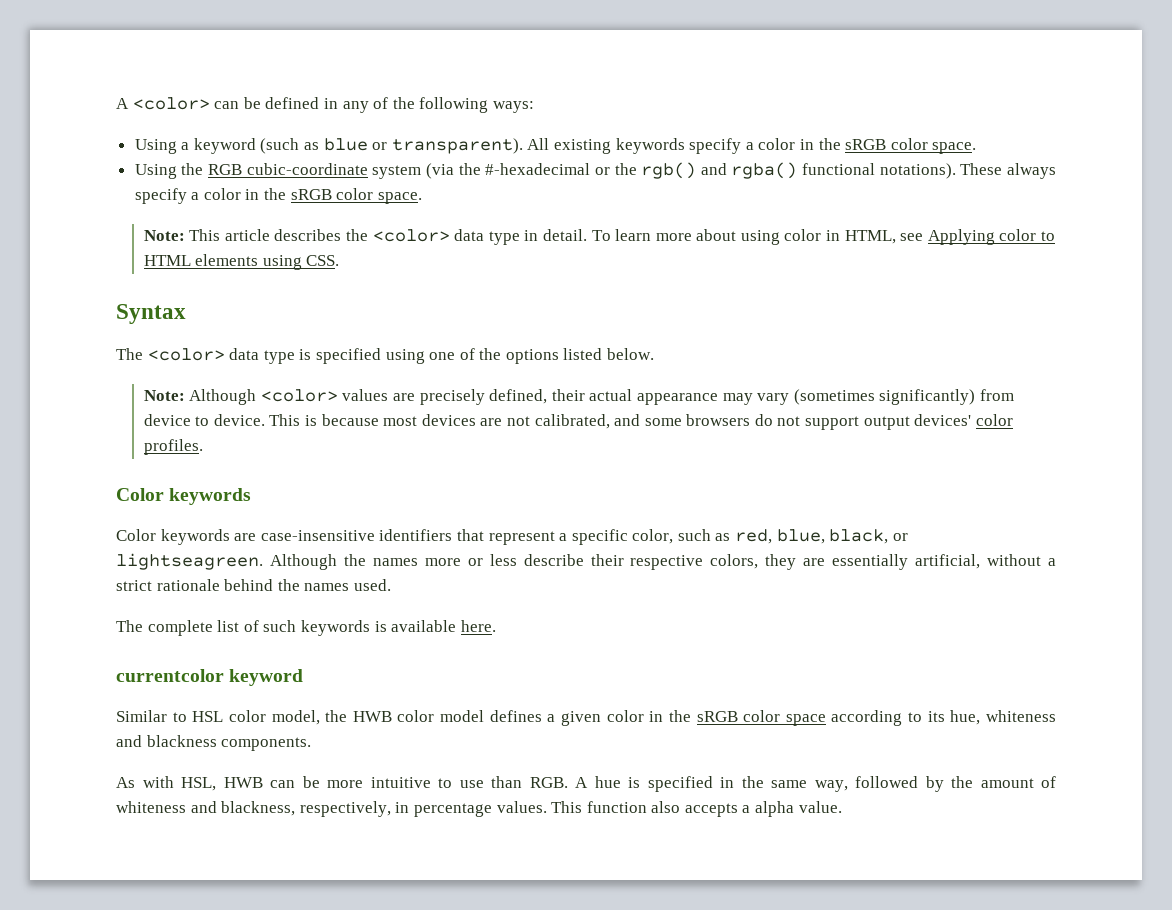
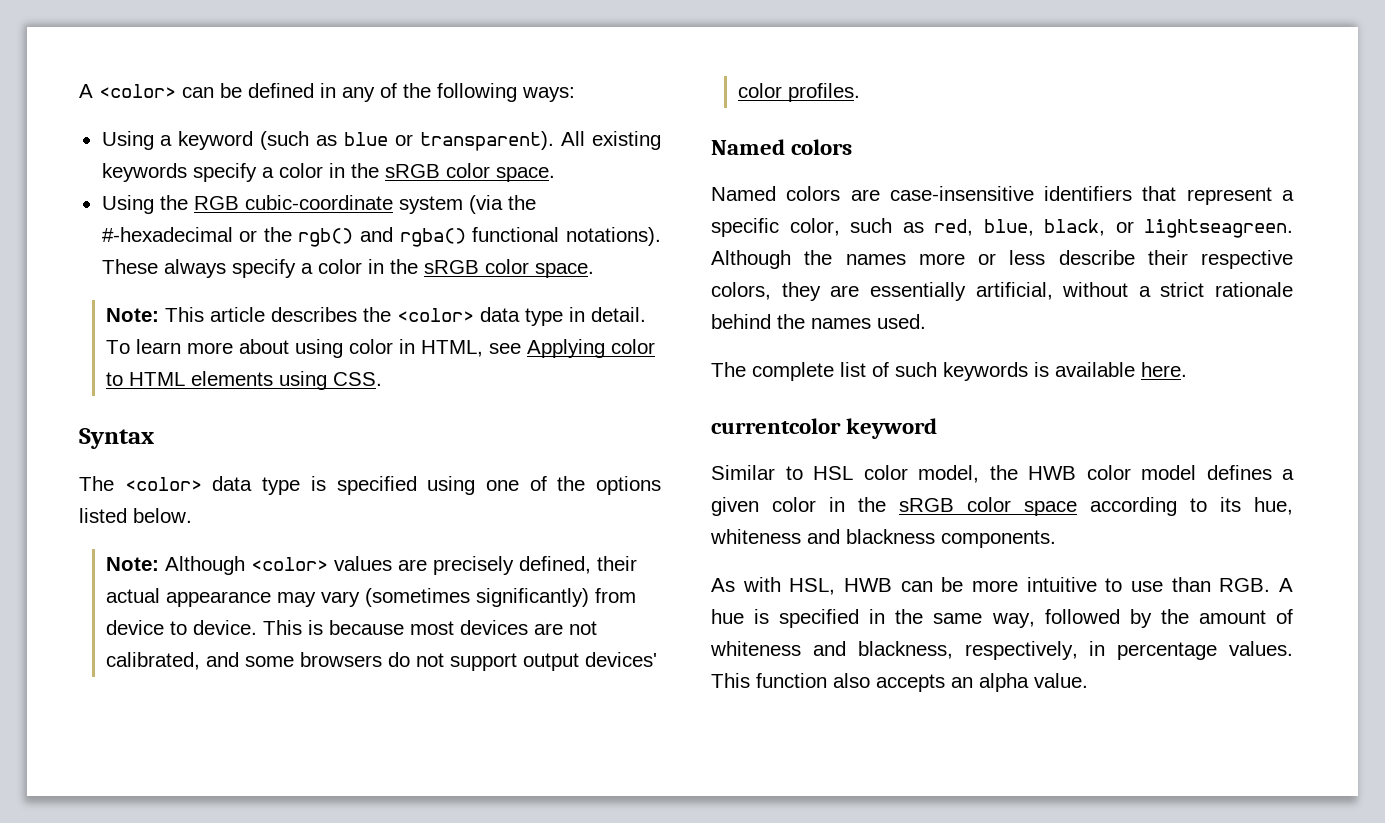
[116,488,252,505] [116,529,230,545] Color keywords // Color keywords -> [711,139,853,155] [711,186,841,201] Named colors // Named colors
[742,805,751,813] a -> [951,677,973,688] an

